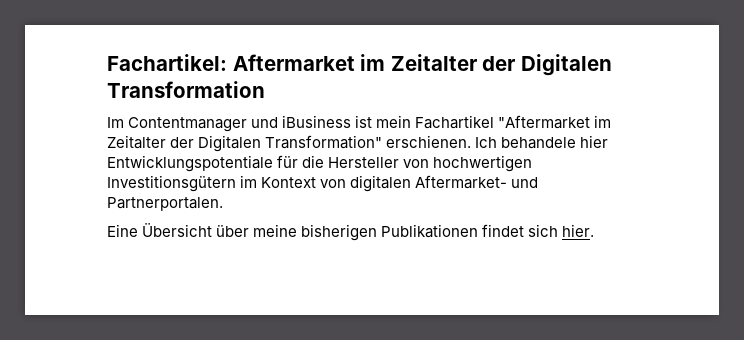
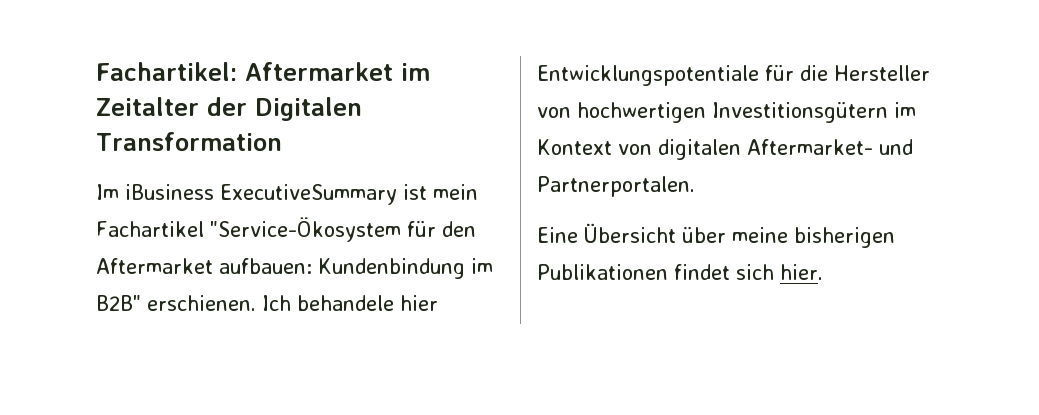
[128,115,612,132] [107,135,383,152] Contentmanager und iBusiness ist mein Fachartikel "Aftermarket im Zeitalter der Digitalen Transformation" -> [125,184,478,205] [96,217,476,242] [96,258,493,279] [96,295,141,311] iBusiness ExecutiveSummary ist mein Fachartikel "Service-Ökosystem für den Aftermarket aufbauen: Kundenbindung im B2B"

